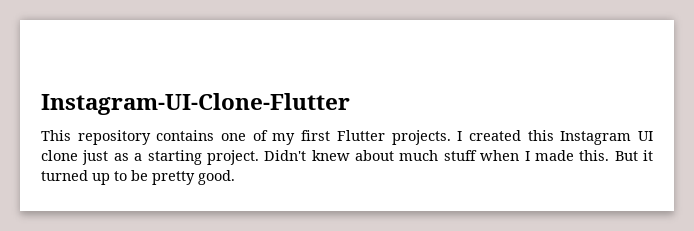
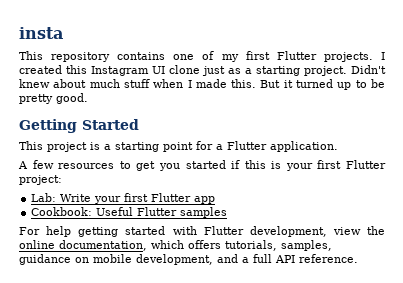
[41,93,350,115] Instagram-UI-Clone-Flutter -> [19,27,63,39] insta
(235, 177) none -> [19,119,139,133] [19,141,338,152] [18,160,386,171] [19,175,62,185] [31,193,216,204] [31,207,228,218] [19,226,385,237] [19,240,332,251] [19,254,358,265] // Getting Started // This project is a starting point for a Flutter application. // A few resources to get you started if this is your first Flutter project: // Lab: Write your first Flutter app // Cookbook: Useful Flutter samples // For help getting started with Flutter development, view the online documentation, which offers tutorials, samples, guidance on mobile development, and a full API reference.

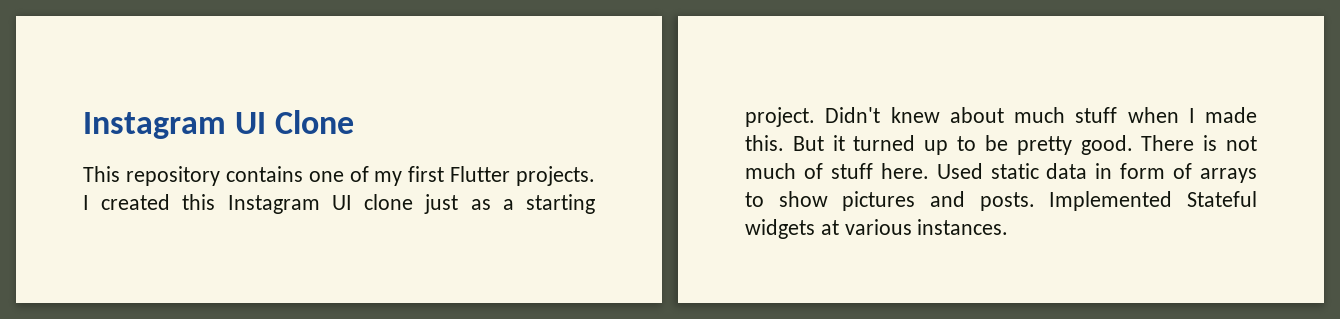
[19,27,63,39] insta -> [83,110,355,139] Instagram UI Clone
[19,119,139,133] [19,141,338,152] [18,160,386,171] [19,175,62,185] [31,193,216,204] [31,207,228,218] [19,226,385,237] [19,240,332,251] [19,254,358,265] // Getting Started // This project is a starting point for a Flutter application. // A few resources to get you started if this is your first Flutter project: // Lab: Write your first Flutter app // Cookbook: Useful Flutter samples // For help getting started with Flutter development, view the online documentation, which offers tutorials, samples, guidance on mobile development, and a full API reference. -> [1141,135,1257,151] [745,163,1257,183] [745,191,1257,211] [745,219,1009,239] There is not much of stuff here. Used static data in form of arrays to show pictures and posts. Implemented Stateful widgets at various instances.

